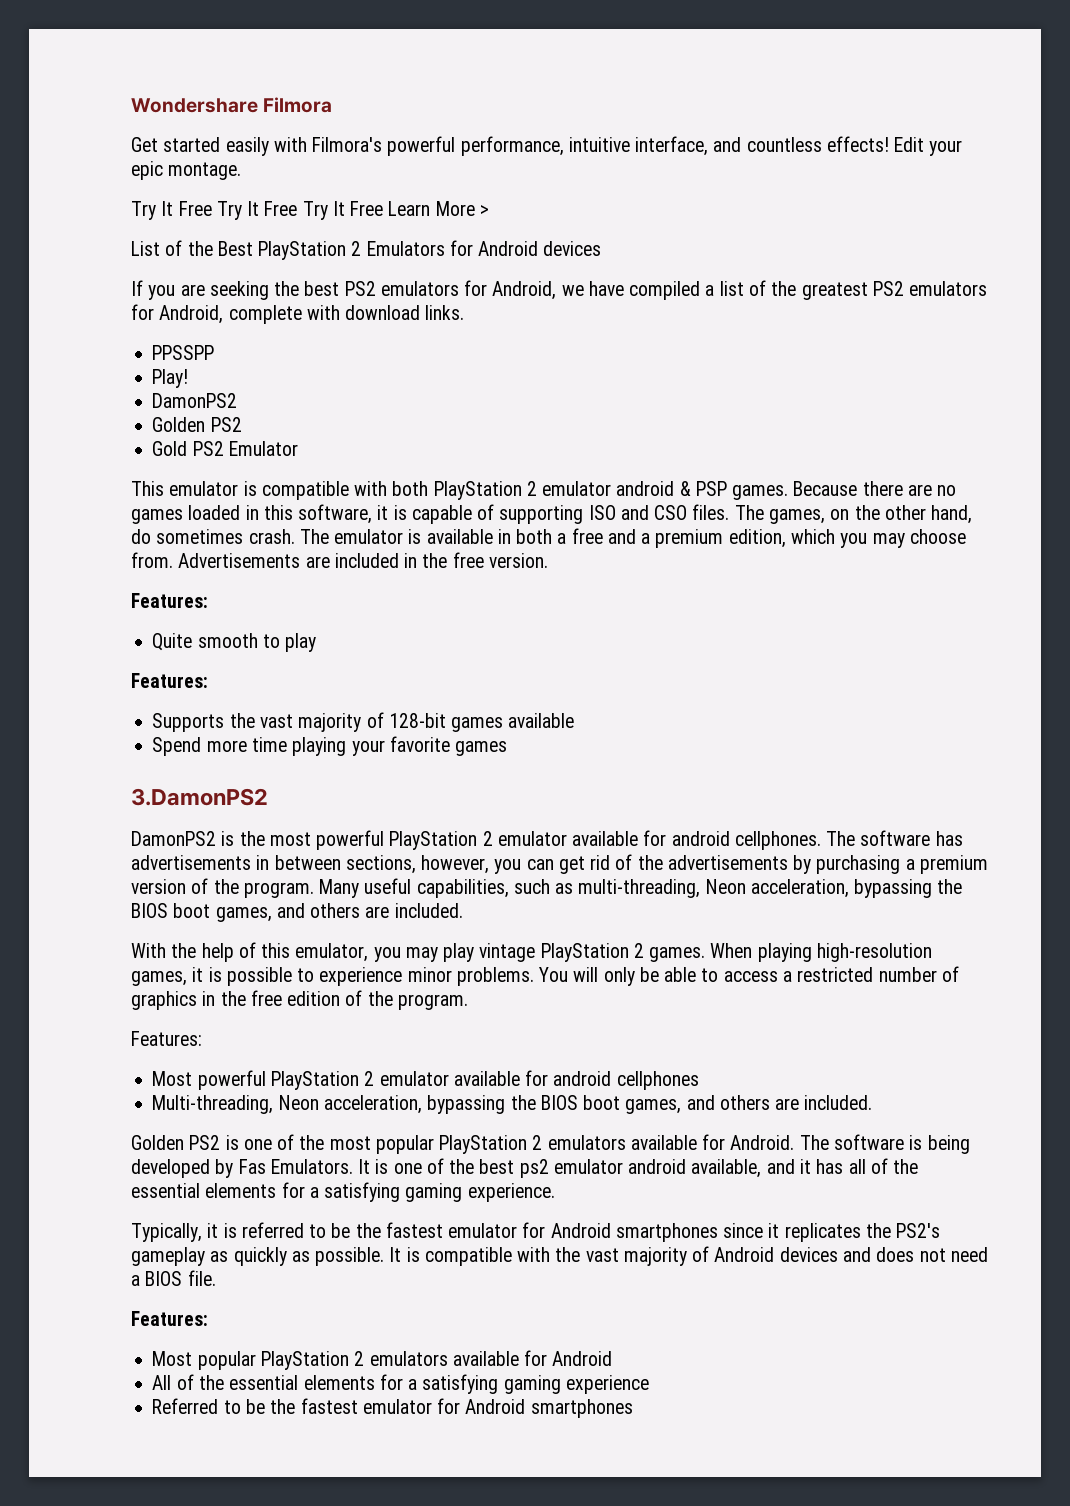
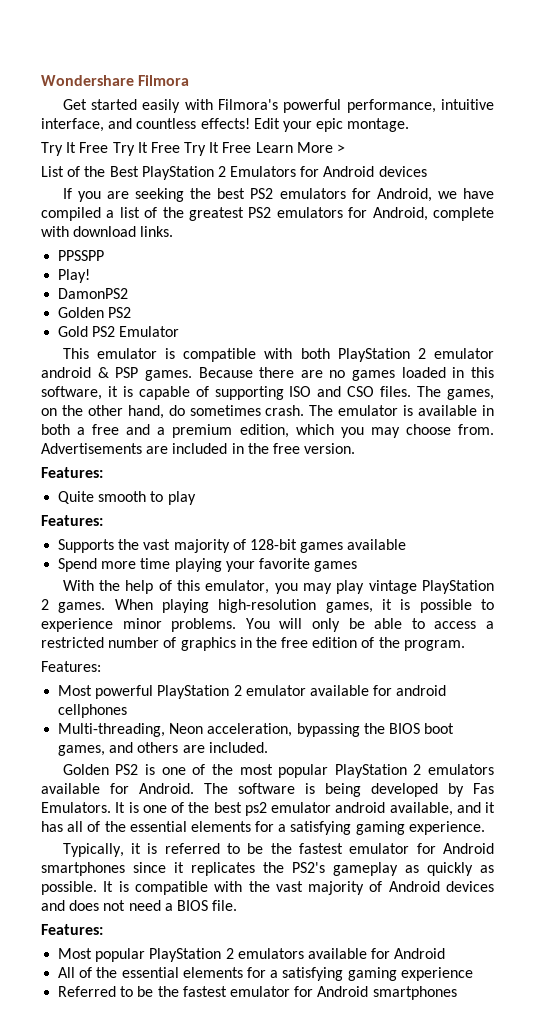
[131,788,268,806] [131,830,963,850] [131,854,988,874] [131,878,963,898] [131,903,463,922] // 3.DamonPS2 // DamonPS2 is the most powerful PlayStation 2 emulator available for android cellphones. The software has advertisements in between sections, however, you can get rid of the advertisements by purchasing a premium version of the program. Many useful capabilities, such as multi-threading, Neon acceleration, bypassing the BIOS boot games, and others are included. -> (358, 566) none

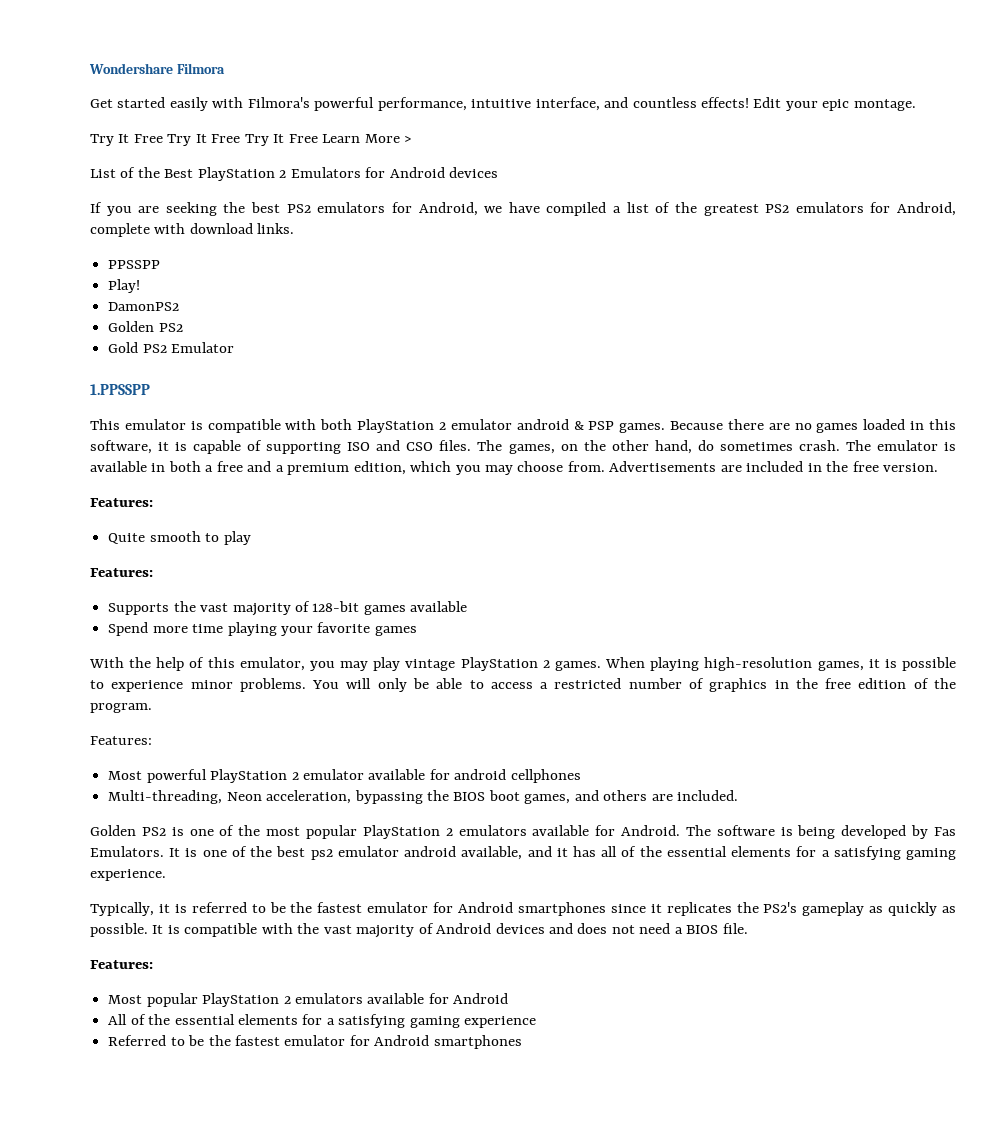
(180, 331) none -> [90,384,150,395] // 1.PPSSPP

